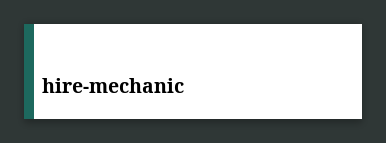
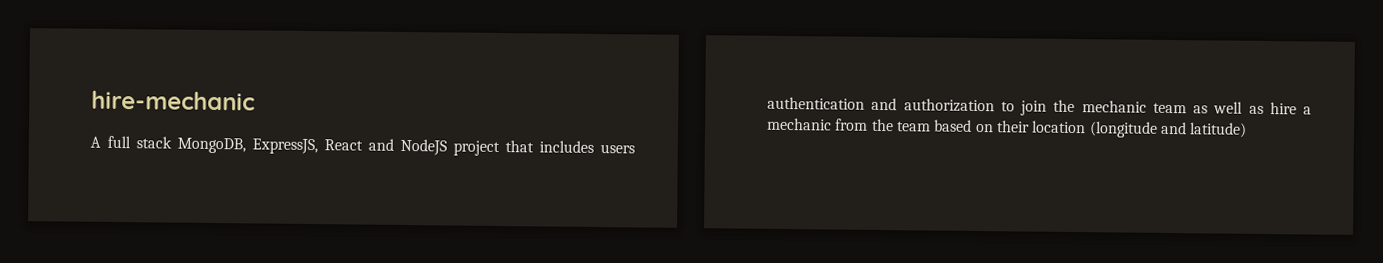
(184, 85) none -> [90,135,635,156] [767,96,1312,116] [767,117,1248,138] // A full stack MongoDB, ExpressJS, React and NodeJS project that includes users authentication and authorization to join the mechanic team as well as hire a mechanic from the team based on their location (longitude and latitude)

